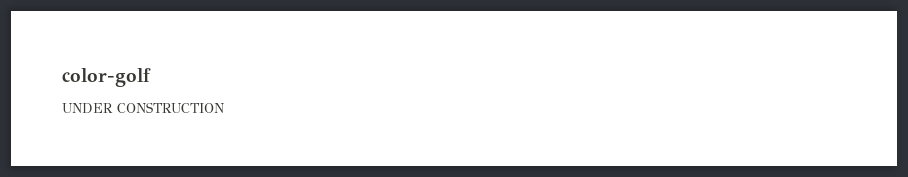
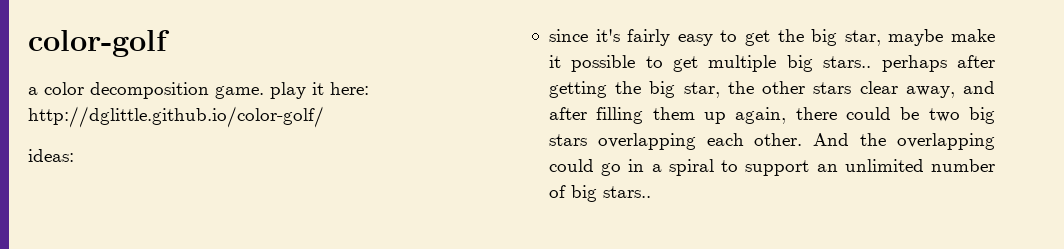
[62,102,224,114] UNDER CONSTRUCTION -> [28,82,369,99] [28,106,324,128] [28,149,74,162] [548,29,996,46] [548,55,995,72] [548,81,996,98] [548,107,995,124] [548,133,995,150] [548,159,996,176] [548,185,651,202] a color decomposition game. play it here: http://dglittle.github.io/color-golf/ // ideas: // since it's fairly easy to get the big star, maybe make it possible to get multiple big stars.. perhaps after getting the big star, the other stars clear away, and after filling them up again, there could be two big stars overlapping each other. And the overlapping could go in a spiral to support an unlimited number of big stars..

